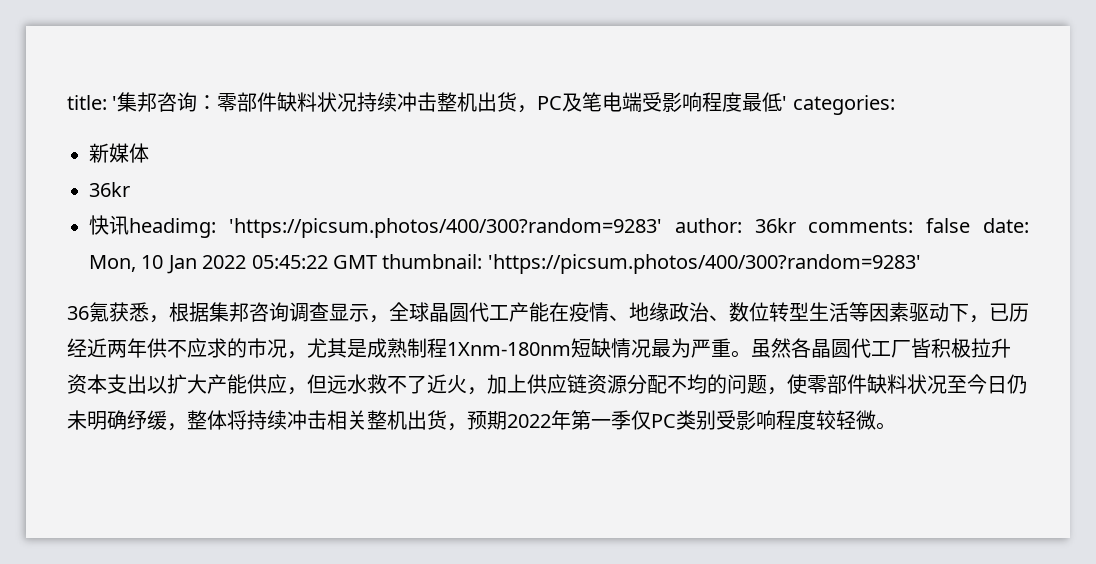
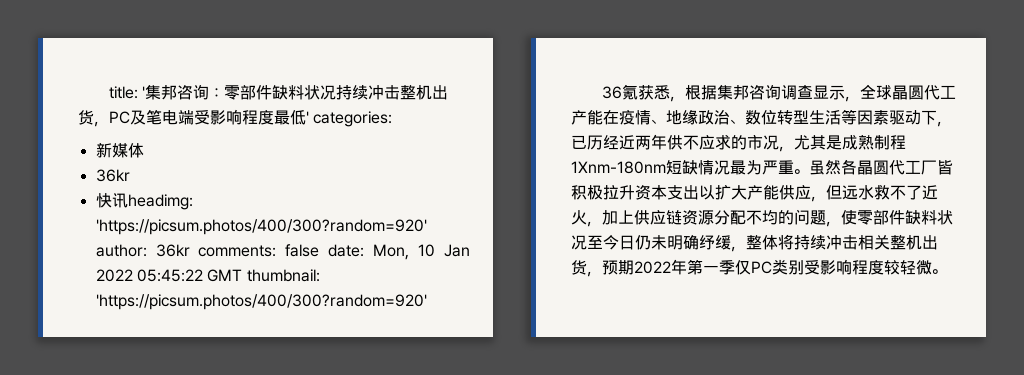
[228,218,662,238] 'https://picsum.photos/400/300?random=9283' -> [95,219,427,235] 'https://picsum.photos/400/300?random=920'
[487,254,921,274] 'https://picsum.photos/400/300?random=9283' -> [95,294,427,310] 'https://picsum.photos/400/300?random=920'

